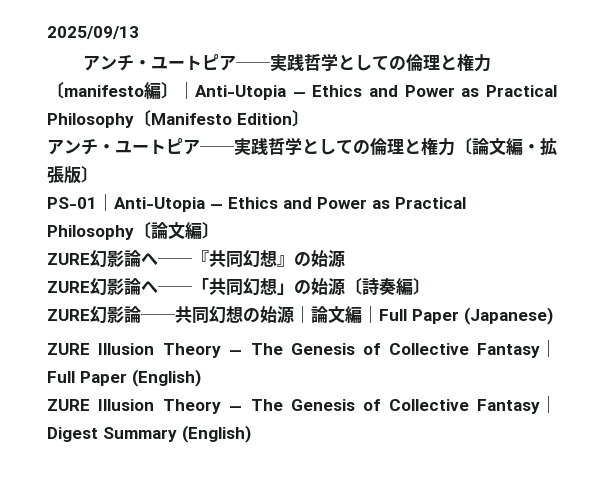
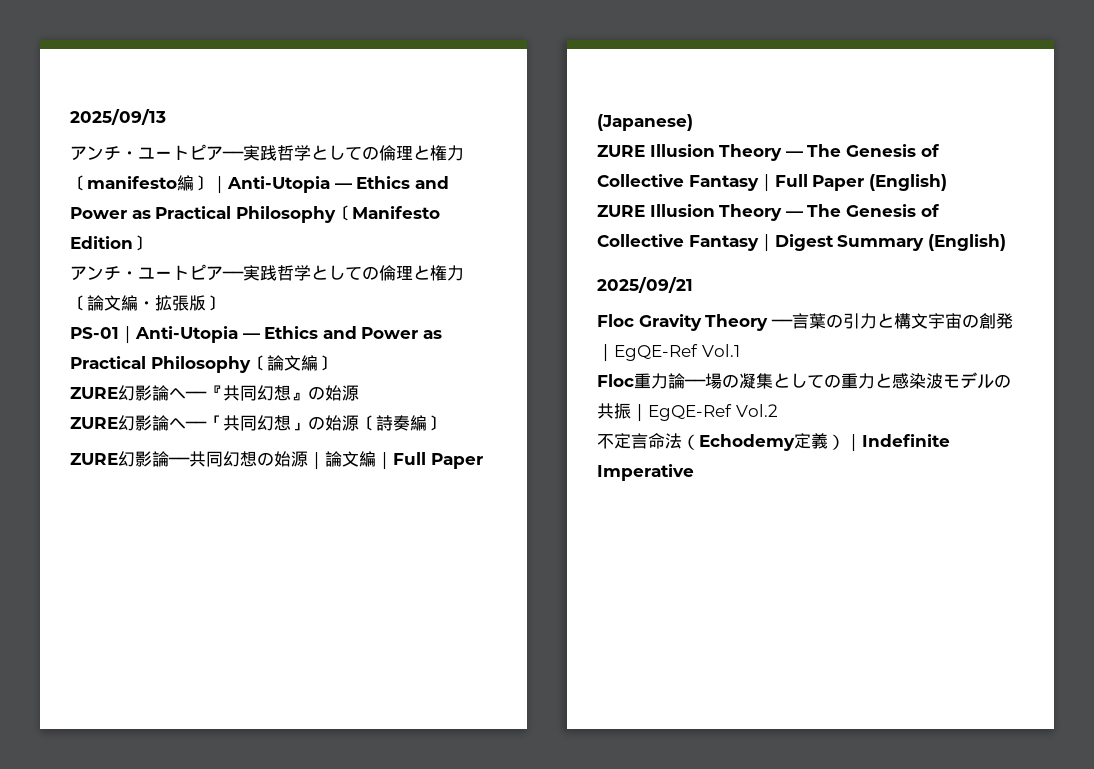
(251, 434) none -> [597,277,693,293] [597,313,1013,331] [597,344,740,362] [597,372,1011,389] [597,403,778,422] [597,433,950,452] [597,464,694,481] // 2025/09/21 // Floc Gravity Theory ──言葉の引力と構文宇宙の創発｜EgQE-Ref Vol.1 // Floc重力論──場の凝集としての重力と感染波モデルの共振｜EgQE-Ref Vol.2 // 不定言命法（Echodemy定義）｜Indefinite Imperative

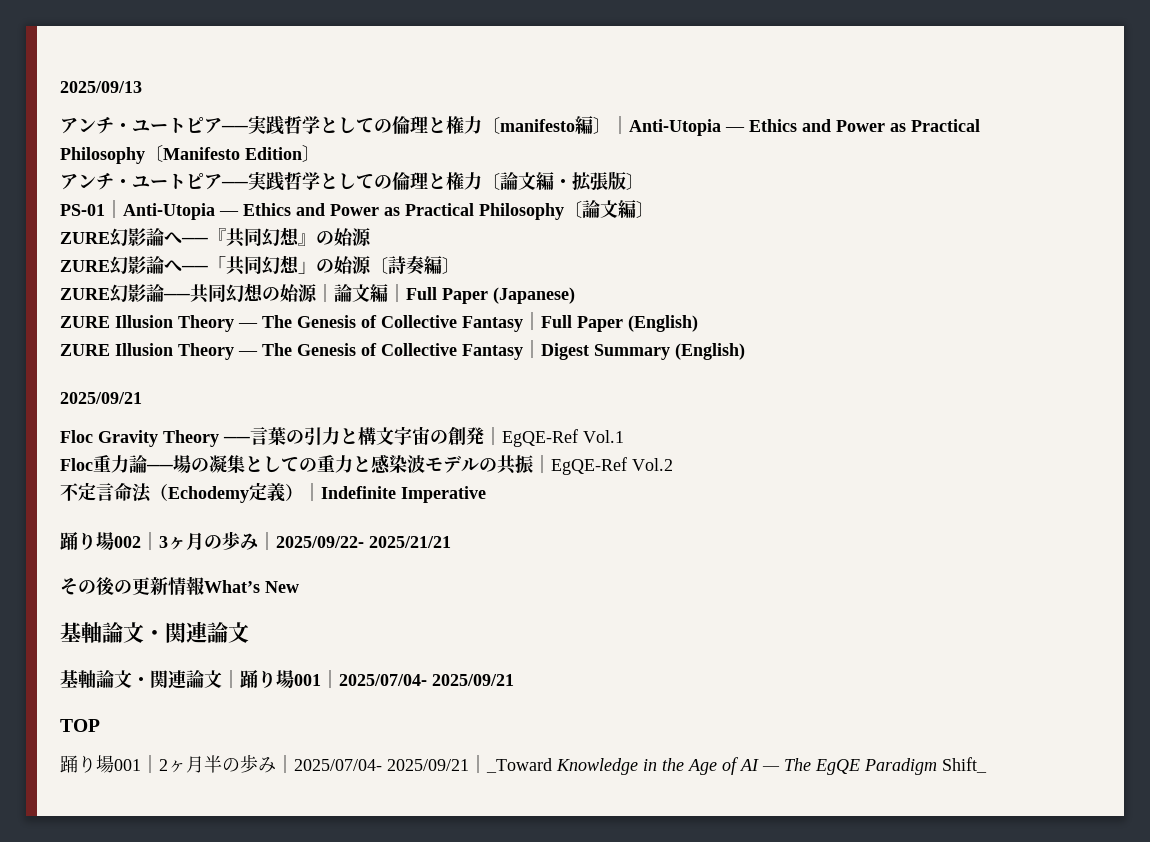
(694, 472) none -> [60,531,451,551] [60,576,299,595] [60,621,249,643] [60,670,514,689] [60,719,100,732] [60,754,987,775] // 踊り場002｜3ヶ月の歩み｜2025/09/22- 2025/21/21 // その後の更新情報What’s New // 基軸論文・関連論文 // 基軸論文・関連論文｜踊り場001｜2025/07/04- 2025/09/21 // TOP // 踊り場001｜2ヶ月半の歩み｜2025/07/04- 2025/09/21｜_Toward Knowledge in the Age of AI — The EgQE Paradigm Shift_

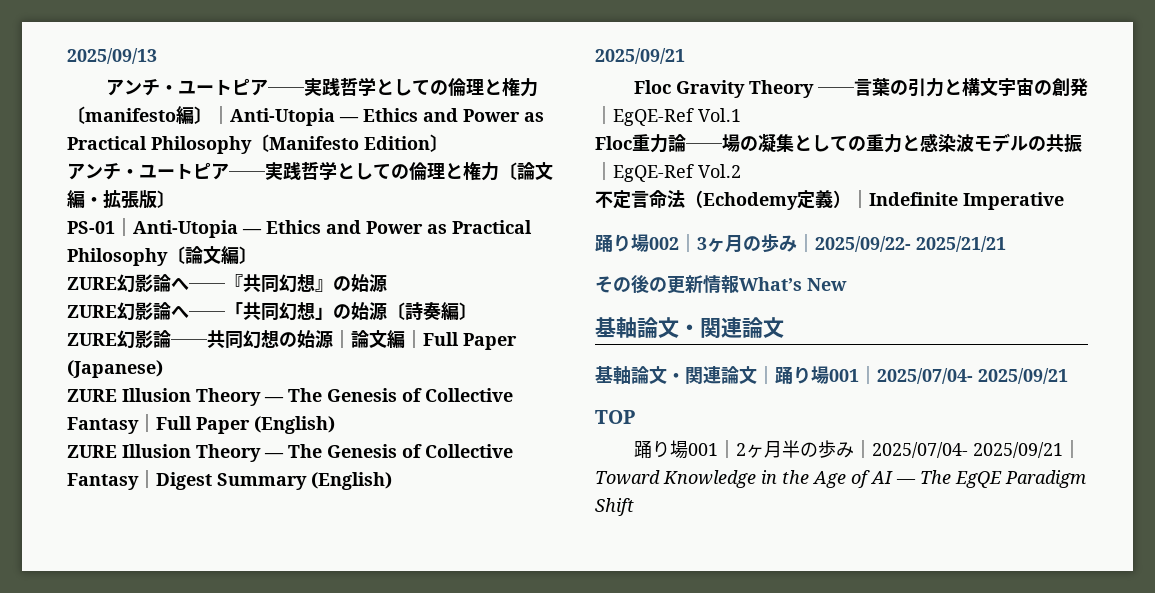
[486,758,552,773] _Toward -> [595,470,660,485] Toward
[942,757,987,773] Shift_ -> [595,498,634,516] Shift

